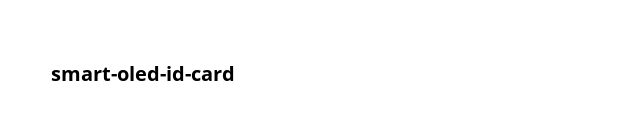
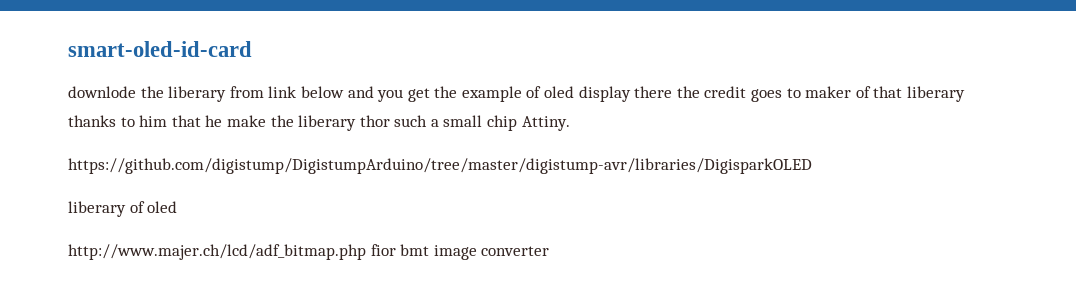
(235, 73) none -> [68,86,965,102] [68,115,570,131] [68,158,812,174] [68,201,178,217] [68,244,550,260] // downlode the liberary from link below and you get the example of oled display there the credit goes to maker of that liberary thanks to him that he make the liberary thor such a small chip Attiny. // https://github.com/digistump/DigistumpArduino/tree/master/digistump-avr/libraries/DigisparkOLED // liberary of oled // http://www.majer.ch/lcd/adf_bitmap.php fior bmt image converter

